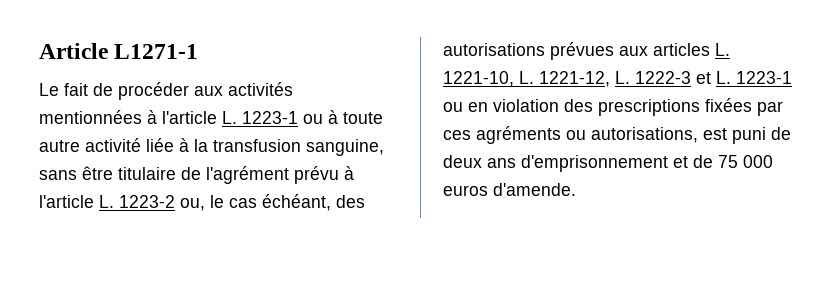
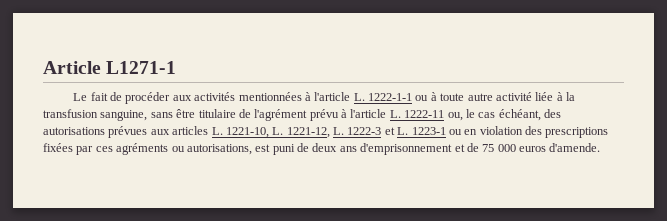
[242,111,298,124] 1223-1 -> [368,93,413,101] 1222-1-1
[119,195,175,208] 1223-2 -> [404,110,445,118] 1222-11

